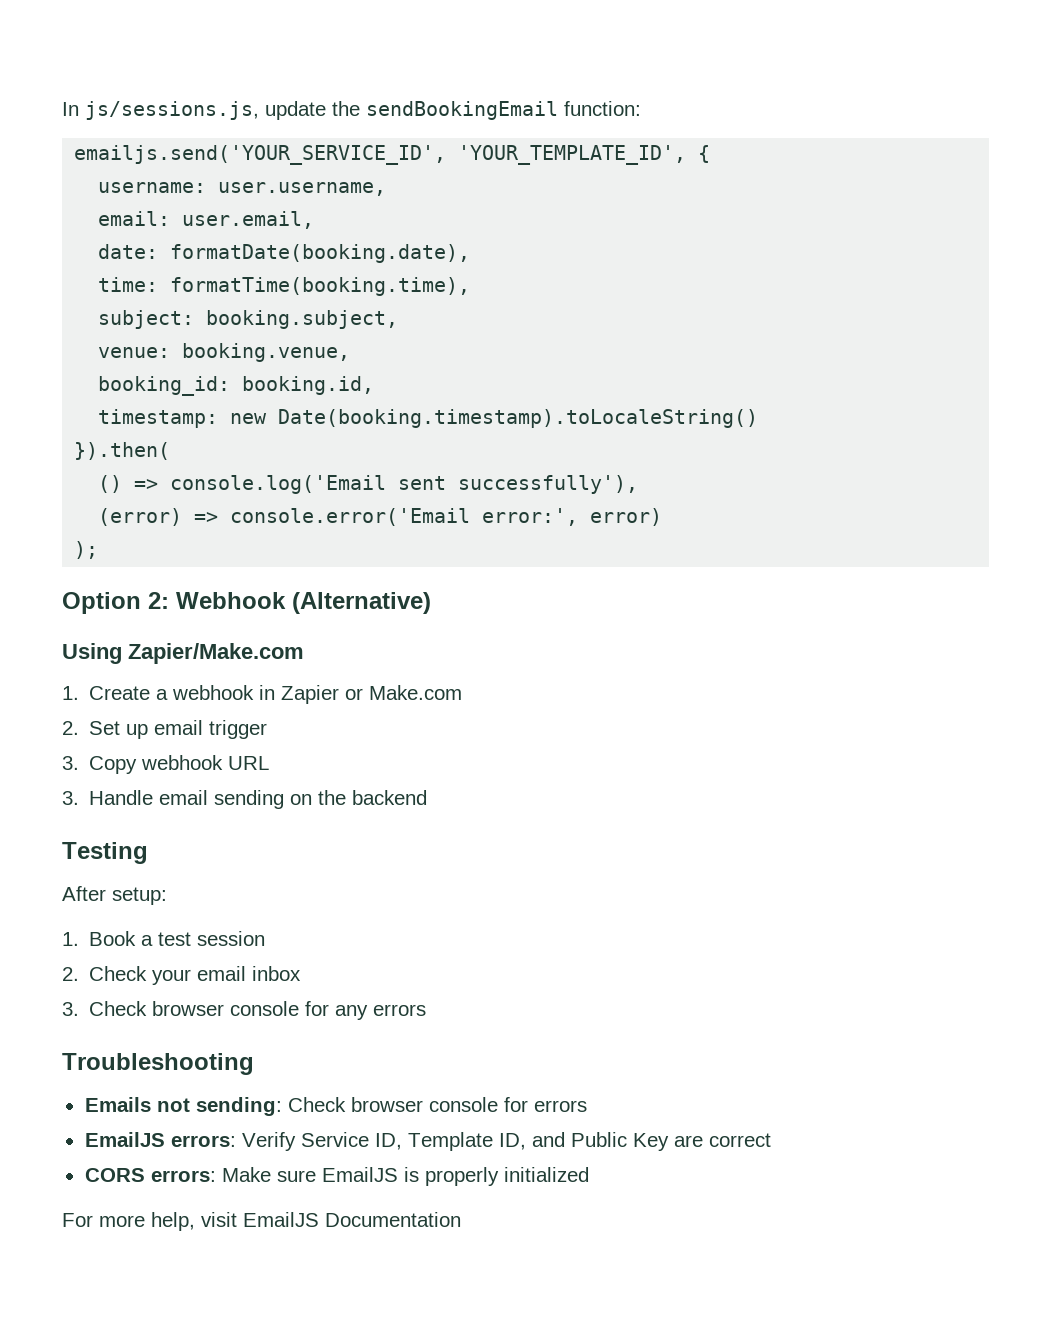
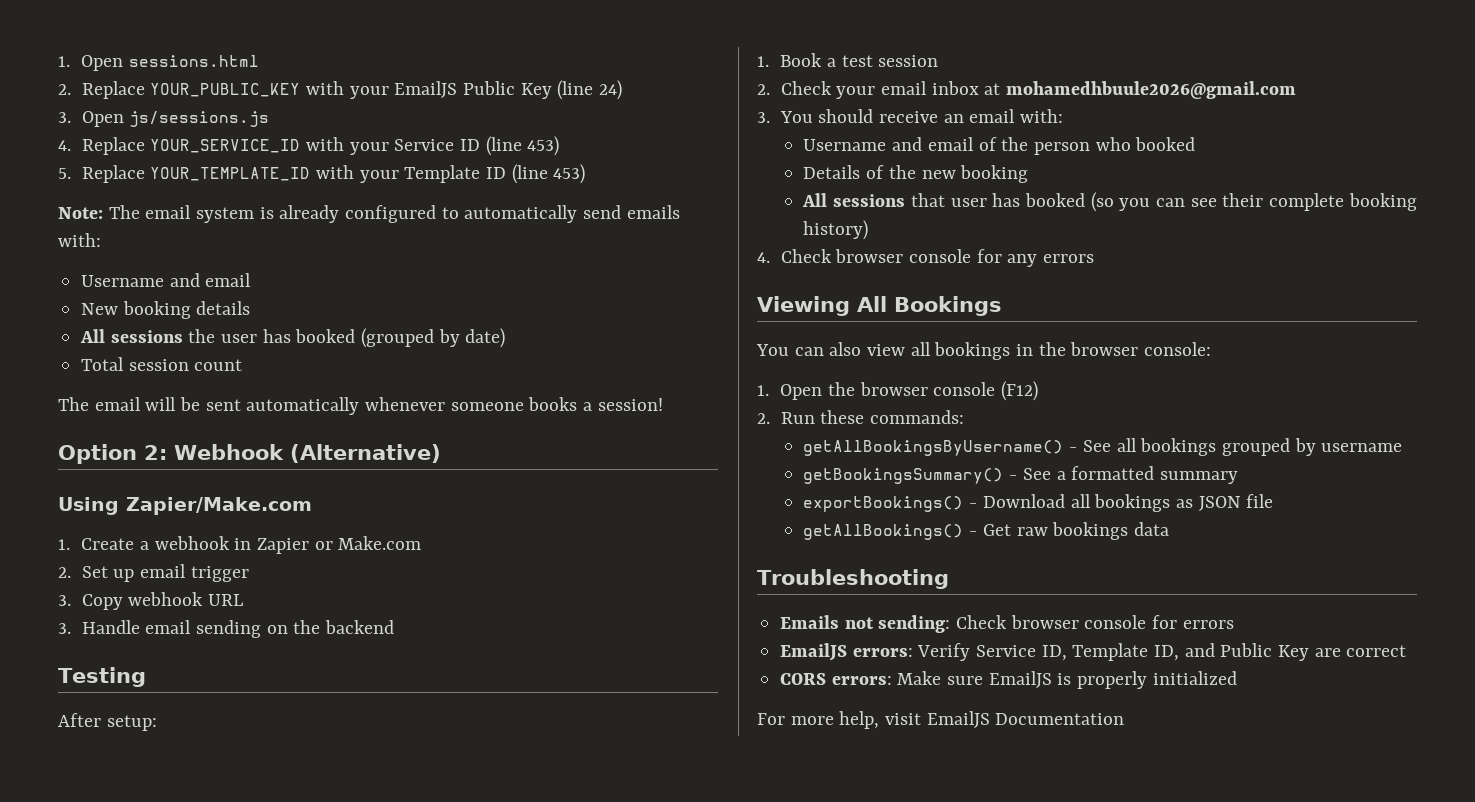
[62,101,641,120] [74,145,711,165] [98,182,387,196] [98,211,315,229] [98,244,471,263] [98,277,471,296] [98,310,399,329] [98,343,351,362] [98,376,375,396] [98,409,759,428] [74,442,171,460] [98,475,639,494] [98,508,663,526] [74,541,99,559] In js/sessions.js, update the sendBookingEmail function: // emailjs.send('YOUR_SERVICE_ID', 'YOUR_TEMPLATE_ID', { // username: user.username, // email: user.email, // date: formatDate(booking.date), // time: formatTime(booking.time), // subject: booking.subject, // venue: booking.venue, // booking_id: booking.id, // timestamp: new Date(booking.timestamp).toLocaleString() // }).then( // () => console.log('Email sent successfully'), // (error) => console.error('Email error:', error) // ); -> [58,55,260,71] [58,80,622,100] [58,111,270,127] [58,136,560,156] [58,164,586,184] [58,205,680,223] [58,233,101,247] [81,273,252,287] [81,301,251,319] [80,328,506,348] [81,357,243,371] [58,397,663,415] 1. Open sessions.html // 2. Replace YOUR_PUBLIC_KEY with your EmailJS Public Key (line 24) // 3. Open js/sessions.js // 4. Replace YOUR_SERVICE_ID with your Service ID (line 453) // 5. Replace YOUR_TEMPLATE_ID with your Template ID (line 453) // Note: The email system is already configured to automatically send emails with: // Username and email // New booking details // All sessions the user has booked (grouped by date) // Total session count // The email will be sent automatically whenever someone books a session!
[62,1002,79,1016] // 3. -> [984,81,1296,99] [757,109,1063,123] [803,137,1196,155] [803,165,1029,183] [802,192,1417,212] [803,220,869,240] [757,252,770,263] at mohamedhbuule2026@gmail.com // 3. You should receive an email with: // Username and email of the person who booked // Details of the new booking // All sessions that user has booked (so you can see their complete booking history) // 4.
(427, 1010) none -> [757,296,1002,316] [756,342,1212,360] [757,381,1039,401] [757,410,964,424] [803,438,1403,456] [803,466,1238,484] [803,494,1274,512] [803,522,1169,540] // Viewing All Bookings // You can also view all bookings in the browser console: // 1. Open the browser console (F12) // 2. Run these commands: // getAllBookingsByUsername() - See all bookings grouped by username // getBookingsSummary() - See a formatted summary // exportBookings() - Download all bookings as JSON file // getAllBookings() - Get raw bookings data

